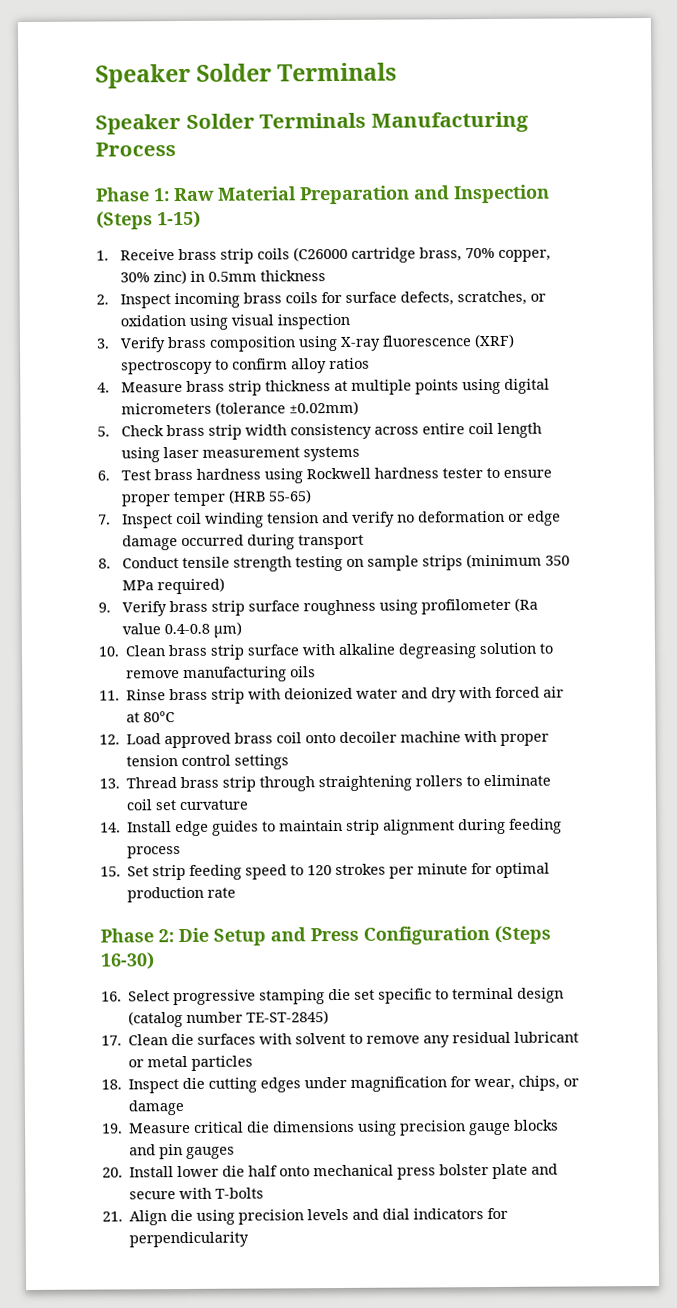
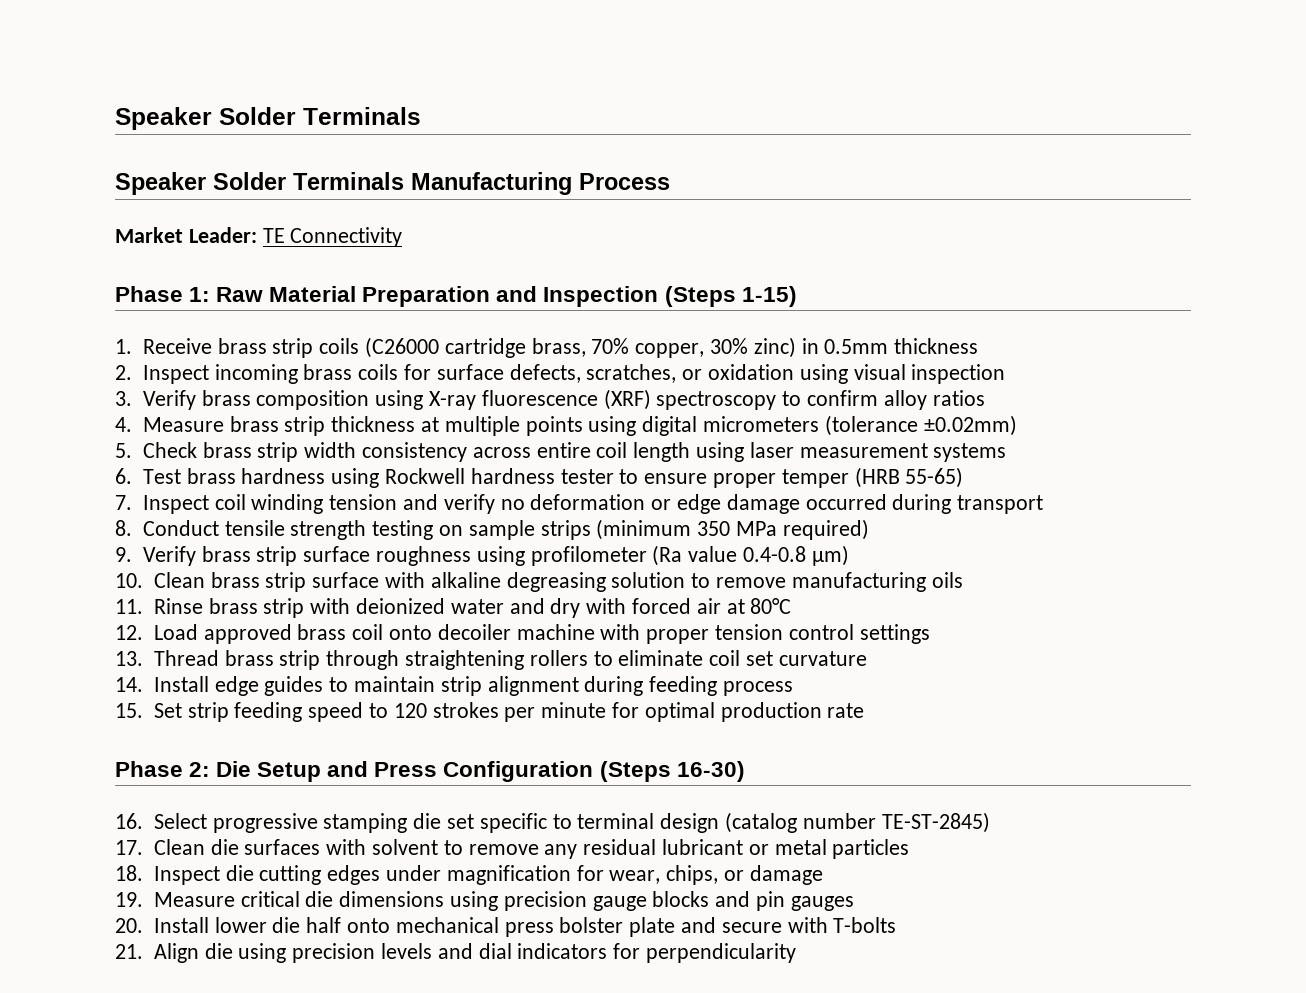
(176, 149) none -> [115,227,403,247] // Market Leader: TE Connectivity

